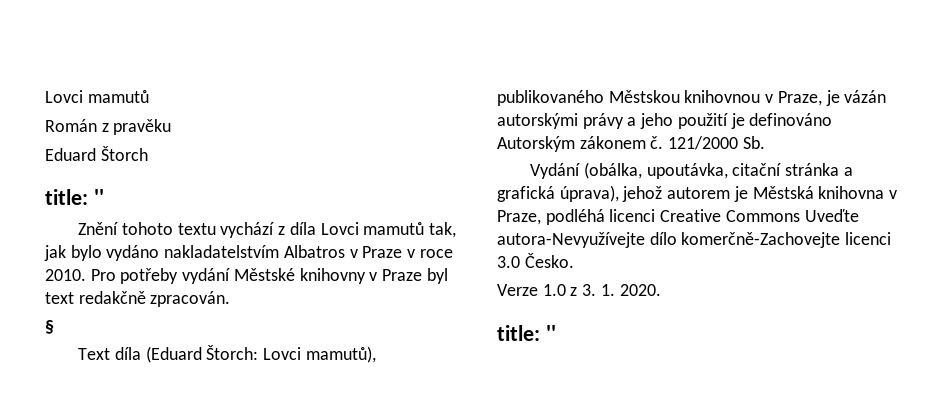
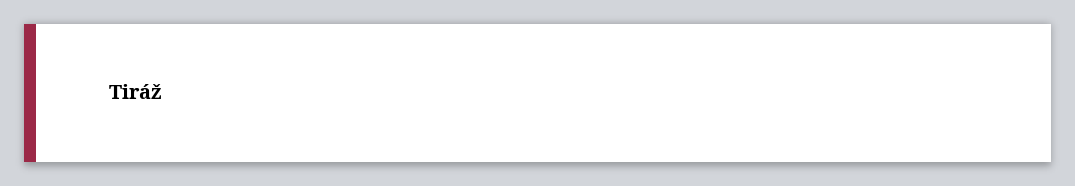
[45,90,149,103] [45,119,172,135] [45,146,148,161] [45,189,104,205] [78,222,456,238] [44,245,453,261] [45,268,448,284] [45,291,231,307] [45,320,54,334] [78,345,376,363] [497,90,887,106] [497,113,833,129] [497,136,765,152] [530,162,853,179] [497,185,898,202] [497,209,859,225] [497,232,892,248] [497,253,574,268] [497,284,661,296] [497,325,556,341] Lovci mamutů // Román z pravěku // Eduard Štorch // title: '' // Znění tohoto textu vychází z díla Lovci mamutů tak, jak bylo vydáno nakladatelstvím Albatros v Praze v roce 2010. Pro potřeby vydání Městské knihovny v Praze byl text redakčně zpracován. // § // Text díla (Eduard Štorch: Lovci mamutů), publikovaného Městskou knihovnou v Praze, je vázán autorskými právy a jeho použití je definováno Autorským zákonem č. 121/2000 Sb. // Vydání (obálka, upoutávka, citační stránka a grafická úprava), jehož autorem je Městská knihovna v Praze, podléhá licenci Creative Commons Uveďte autora-Nevyužívejte dílo komerčně-Zachovejte licenci 3.0 Česko. // Verze 1.0 z 3. 1. 2020. // title: '' -> [109,84,162,99] Tiráž

